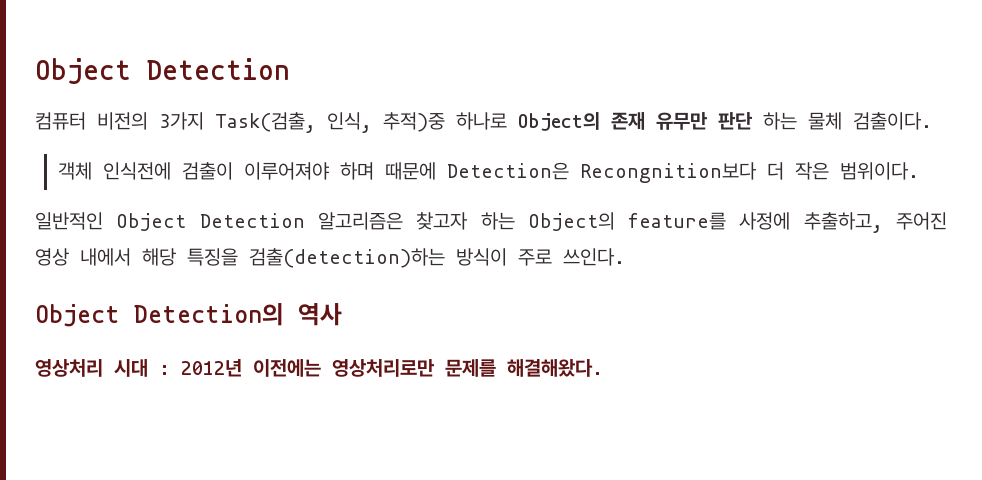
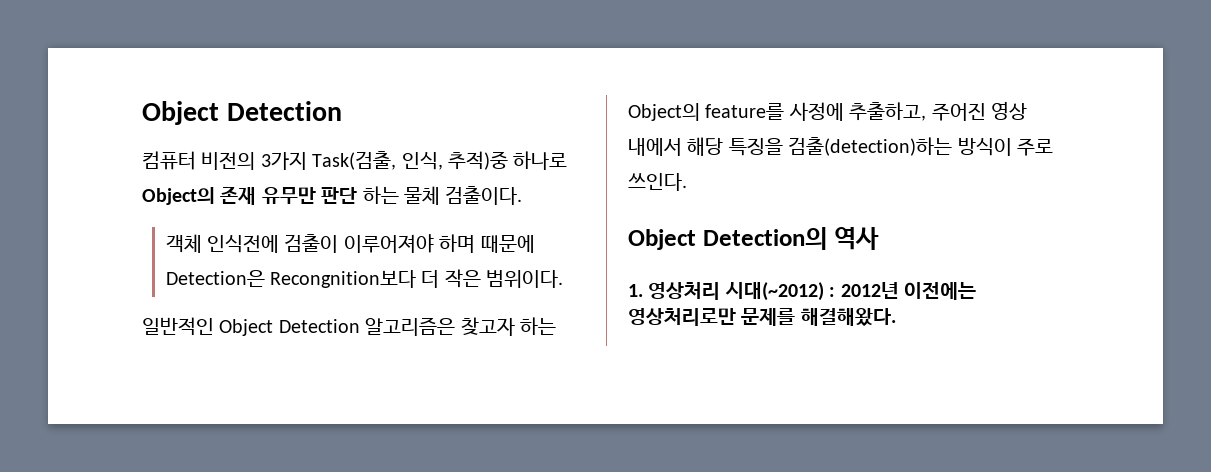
[35,359,148,377] 영상처리 시대 -> [628,282,824,301] 1. 영상처리 시대(~2012)

